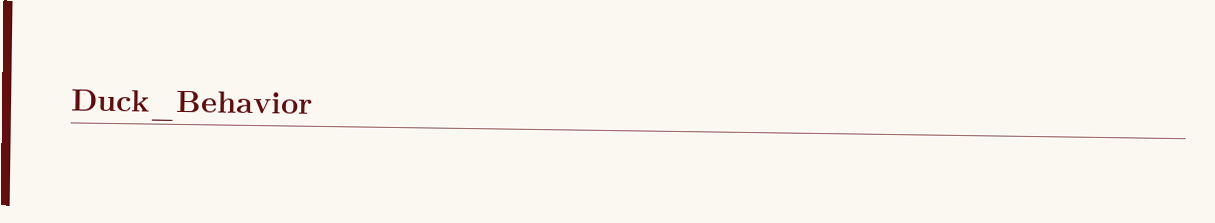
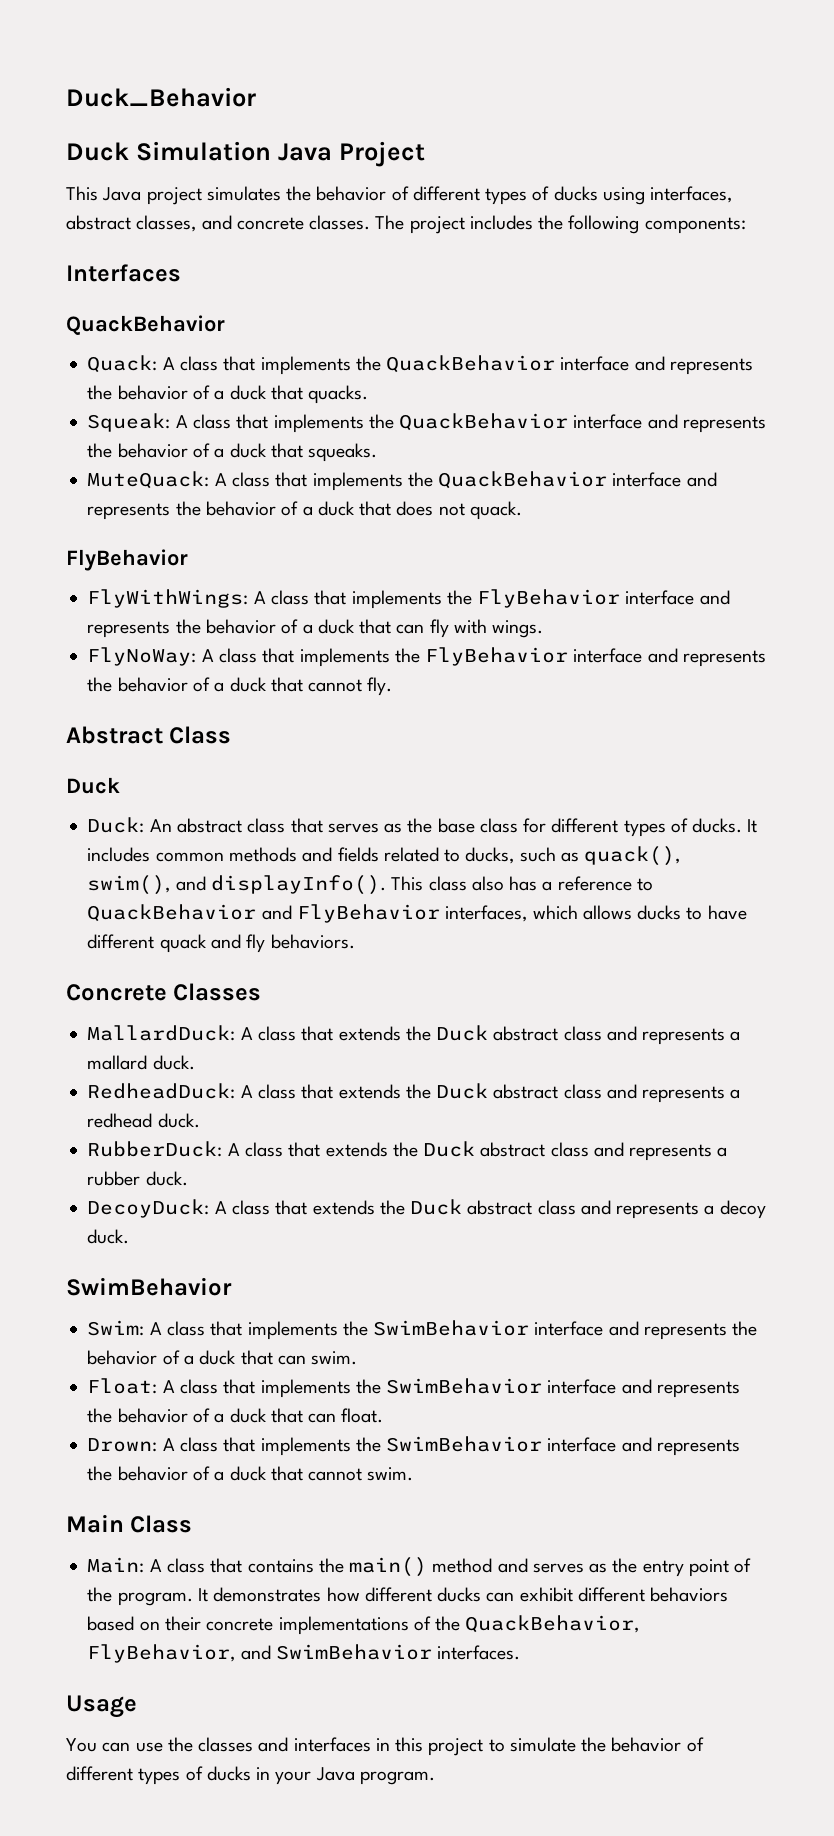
(313, 106) none -> [66,141,425,167] [66,186,733,205] [66,215,746,234] [66,264,181,282] [66,315,225,335] [87,355,753,375] [87,385,369,404] [87,413,766,433] [87,443,378,462] [87,471,717,491] [87,501,522,520] [66,549,188,571] [87,589,730,609] [87,619,544,638] [87,647,766,667] [87,677,393,696] [66,726,232,744] [66,777,120,794] [87,817,758,837] [87,846,681,866] [87,875,653,895] [87,904,747,923] [87,934,355,953] [66,983,262,1001] [87,1025,741,1045] [87,1055,195,1070] [87,1083,741,1103] [87,1113,200,1128] [87,1141,728,1161] [87,1171,188,1186] [87,1199,766,1219] [87,1229,130,1244] [66,1277,232,1296] [87,1320,758,1340] [87,1350,358,1365] [87,1378,740,1398] [87,1408,384,1423] [87,1436,740,1456] [87,1466,414,1481] [66,1514,193,1533] [87,1557,752,1577] [87,1587,729,1606] [87,1615,640,1635] [87,1644,521,1663] [66,1695,137,1718] [66,1737,704,1756] [66,1766,435,1785] // Duck Simulation Java Project // This Java project simulates the behavior of different types of ducks using interfaces, abstract classes, and concrete classes. The project includes the following components: // Interfaces // QuackBehavior // Quack: A class that implements the QuackBehavior interface and represents the behavior of a duck that quacks. // Squeak: A class that implements the QuackBehavior interface and represents the behavior of a duck that squeaks. // MuteQuack: A class that implements the QuackBehavior interface and represents the behavior of a duck that does not quack. // FlyBehavior // FlyWithWings: A class that implements the FlyBehavior interface and represents the behavior of a duck that can fly with wings. // FlyNoWay: A class that implements the FlyBehavior interface and represents the behavior of a duck that cannot fly. // Abstract Class // Duck // Duck: An abstract class that serves as the base class for different types of ducks. It includes common methods and fields related to ducks, such as quack(), swim(), and displayInfo(). This class also has a reference to QuackBehavior and FlyBehavior interfaces, which allows ducks to have different quack and fly behaviors. // Concrete Classes // MallardDuck: A class that extends the Duck abstract class and represents a mallard duck. // RedheadDuck: A class that extends the Duck abstract class and represents a redhead duck. // RubberDuck: A class that extends the Duck abstract class and represents a rubber duck. // DecoyDuck: A class that extends the Duck abstract class and represents a decoy duck. // SwimBehavior // Swim: A class that implements the SwimBehavior interface and represents the behavior of a duck that can swim. // Float: A class that implements the SwimBehavior interface and represents the behavior of a duck that can float. // Drown: A class that implements the SwimBehavior interface and represents the behavior of a duck that cannot swim. // Main Class // Main: A class that contains the main() method and serves as the entry point of the program. It demonstrates how different ducks can exhibit different behaviors based on their concrete implementations of the QuackBehavior, FlyBehavior, and SwimBehavior interfaces. // Usage // You can use the classes and interfaces in this project to simulate the behavior of different types of ducks in your Java program.

